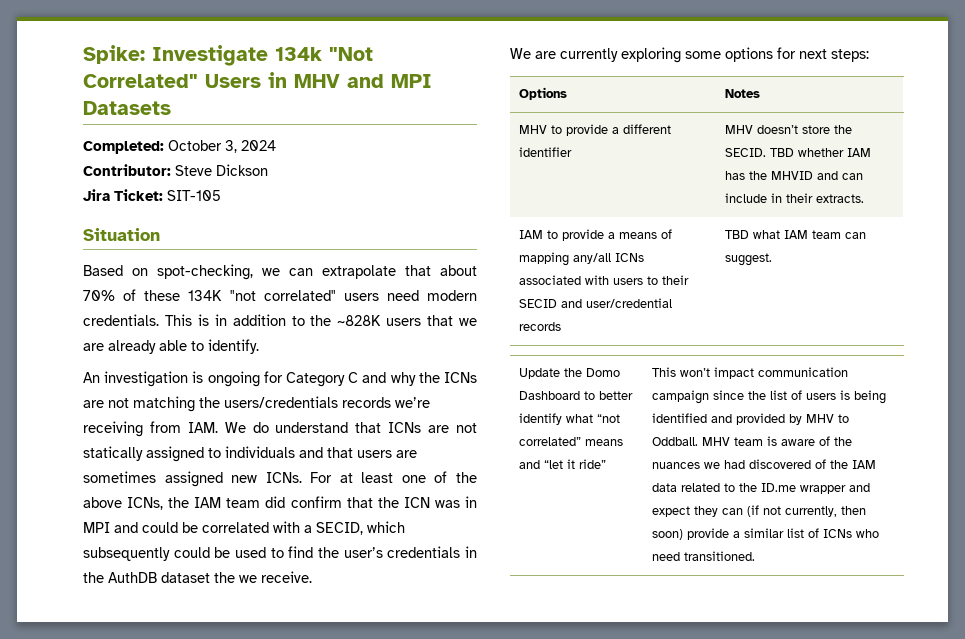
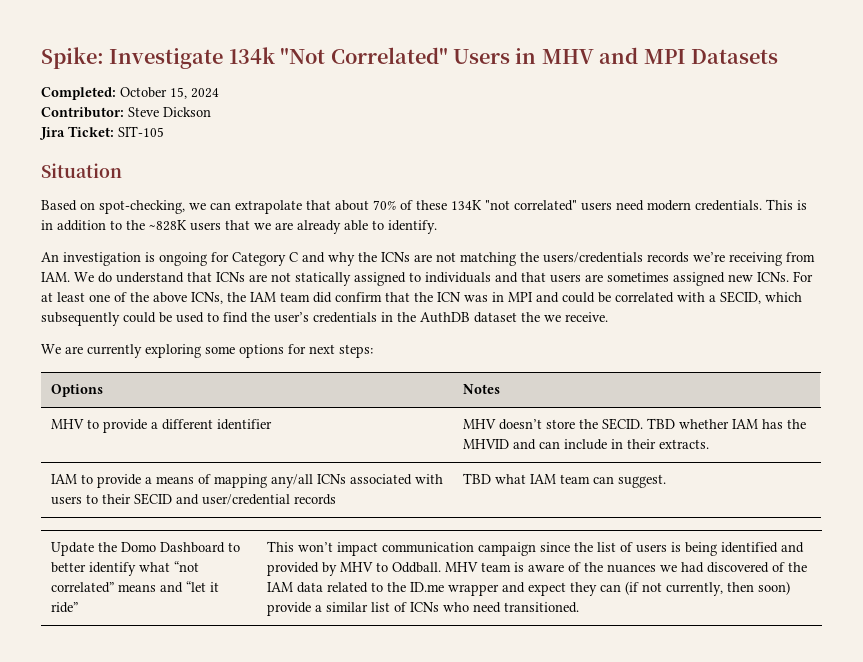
[225,140,237,153] 3, -> [170,87,187,99] 15,

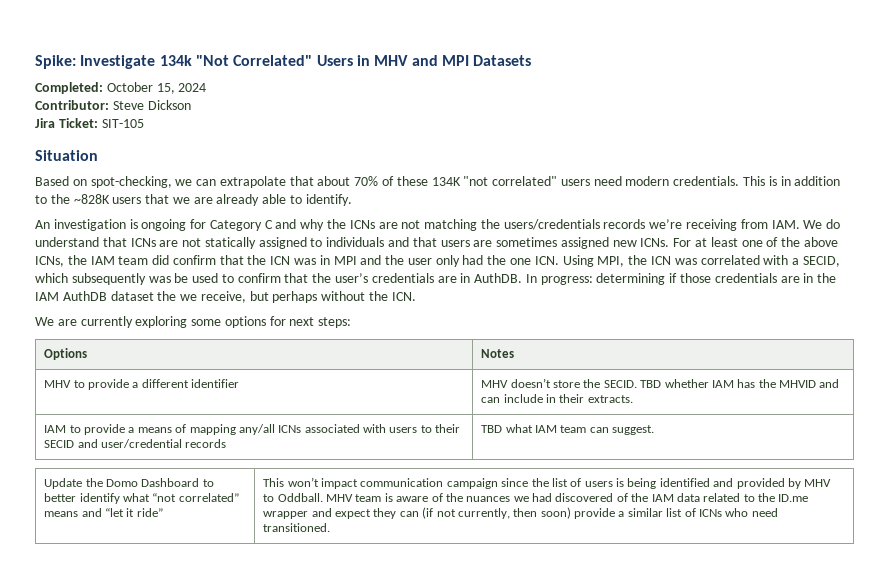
[562,292,611,303] could be -> [385,255,697,267] the user only had the one ICN. Using MPI, the ICN was
[123,312,156,323] could -> [148,276,171,283] was
[223,312,248,323] find -> [237,273,309,283] confirm that
(377, 317) none -> [437,273,800,285] are in AuthDB. In progress: determining if those credentials are
(416, 317) none -> [35,292,59,301] IAM
[565,312,608,322] receive. -> [200,291,416,303] receive, but perhaps without the ICN.

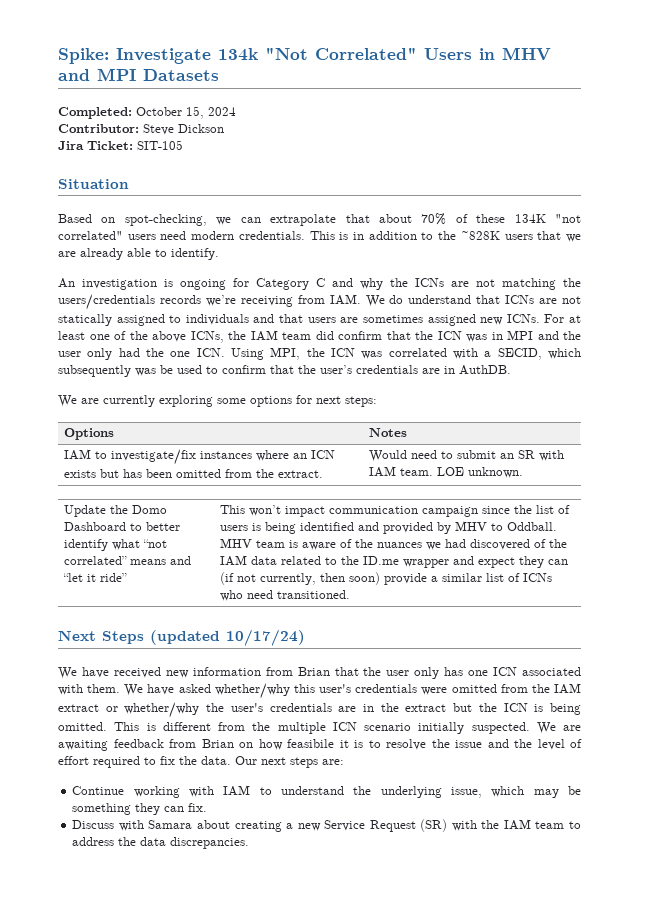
[525,273,837,285] [35,291,416,303] In progress: determining if those credentials are in the IAM AuthDB dataset the we receive, but perhaps without the ICN. -> (511, 370) none
[44,379,240,390] [481,378,840,388] [481,394,633,403] [44,424,461,435] [44,439,227,448] [481,424,655,435] MHV to provide a different identifier | MHV doesn’t store the SECID. TBD whether IAM has the MHVID and can include in their extracts. // IAM to provide a means of mapping any/all ICNs associated with users to their SECID and user/credential records | TBD what IAM team can suggest. -> [64,449,336,465] [64,469,324,478] [369,450,565,462] [369,466,524,478] IAM to investigate/fix instances where an ICN exists but has been omitted from the extract. | Would need to submit an SR with IAM team. LOE unknown.
(331, 527) none -> [58,629,305,646] [58,667,582,679] [58,683,581,699] [58,702,582,718] [58,722,581,734] [58,739,582,751] [58,756,344,768] [72,785,581,798] [72,803,208,815] [72,819,582,832] [72,837,250,849] // Next Steps (updated 10/17/24) // We have received new information from Brian that the user only has one ICN associated with them. We have asked whether/why this user's credentials were omitted from the IAM extract or whether/why the user's credentials are in the extract but the ICN is being omitted. This is different from the multiple ICN scenario initially suspected. We are awaiting feedback from Brian on how feasibile it is to resolve the issue and the level of effort required to fix the data. Our next steps are: // Continue working with IAM to understand the underlying issue, which may be something they can fix. // Discuss with Samara about creating a new Service Request (SR) with the IAM team to address the data discrepancies.

